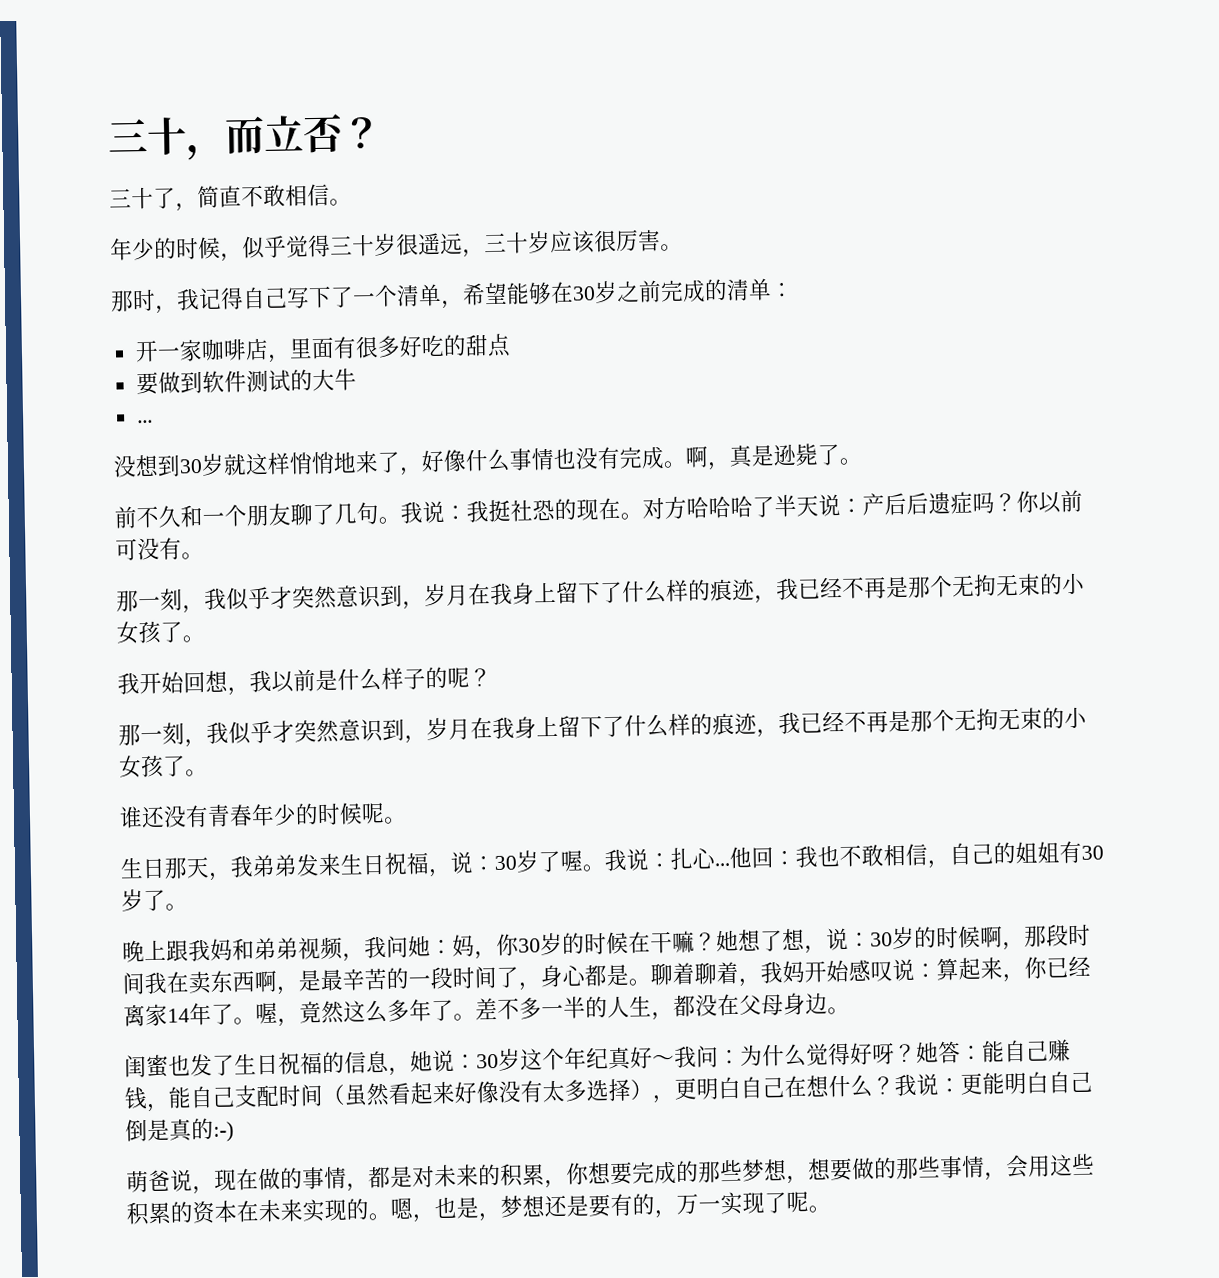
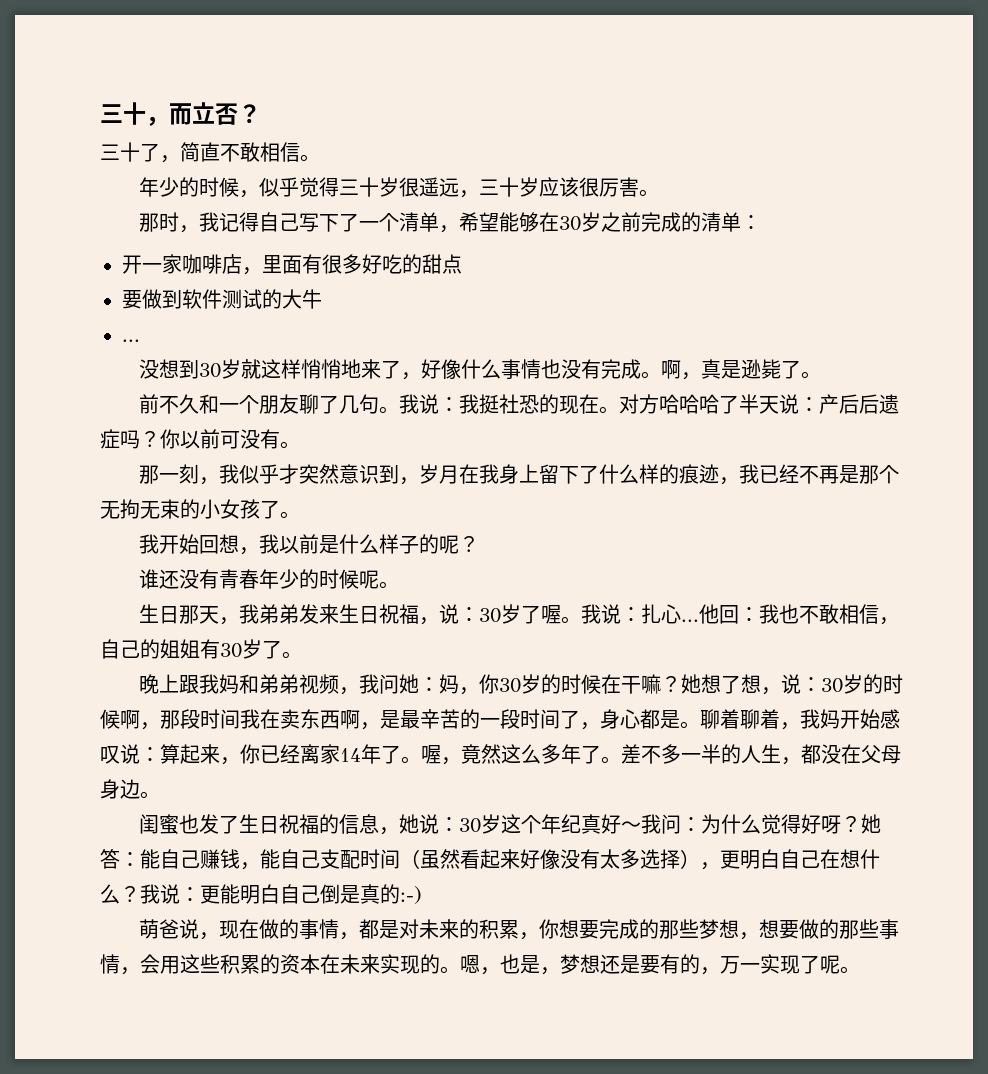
[118,706,1087,748] [118,754,208,779] // 那一刻，我似乎才突然意识到，岁月在我身上留下了什么样的痕迹，我已经不再是那个无拘无束的小女孩了。 -> (479, 544) none

